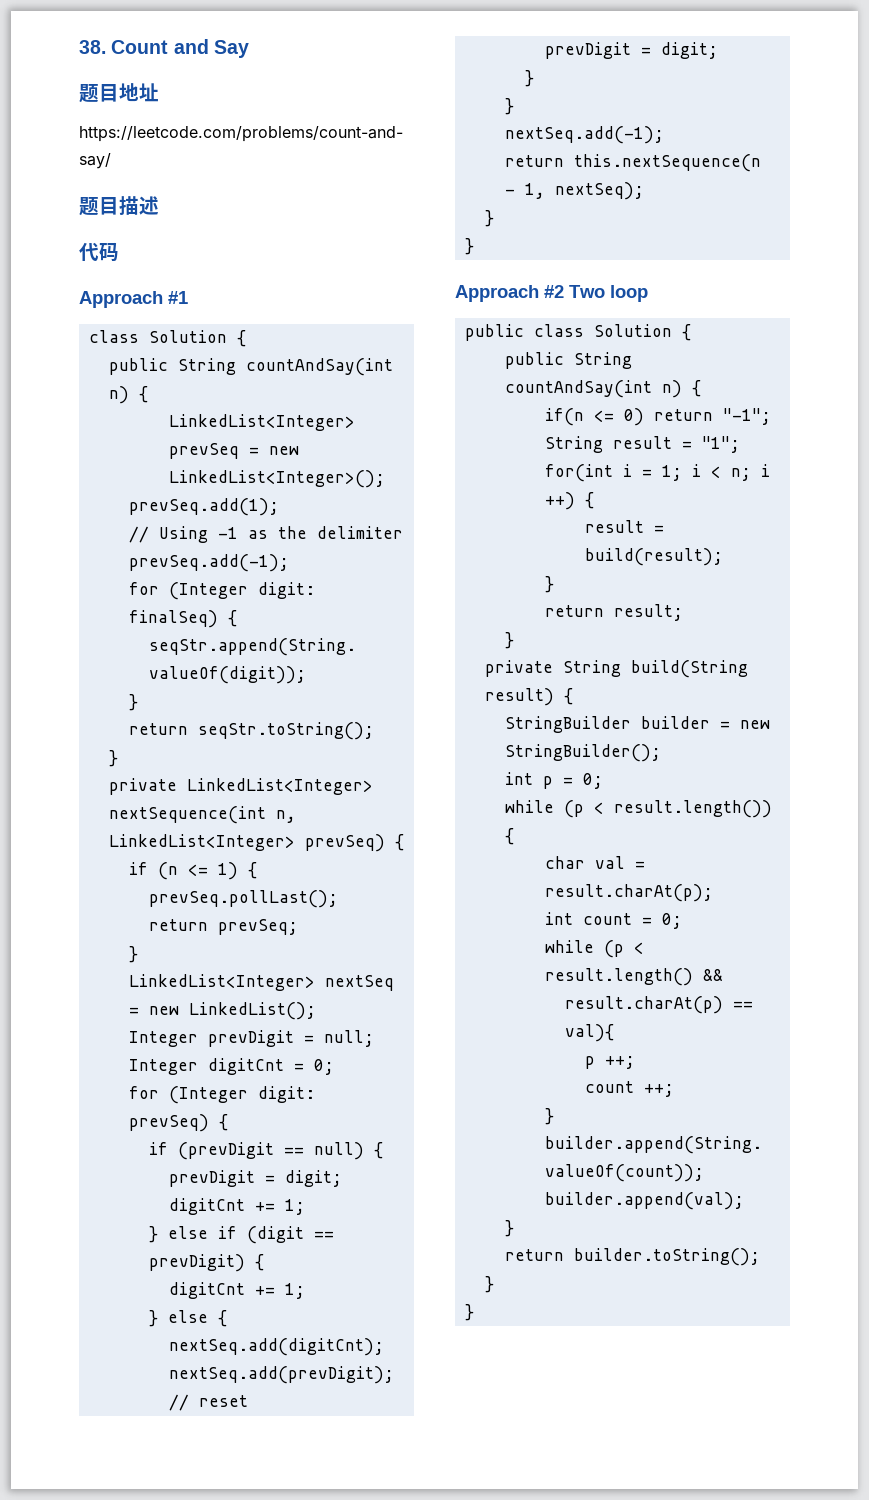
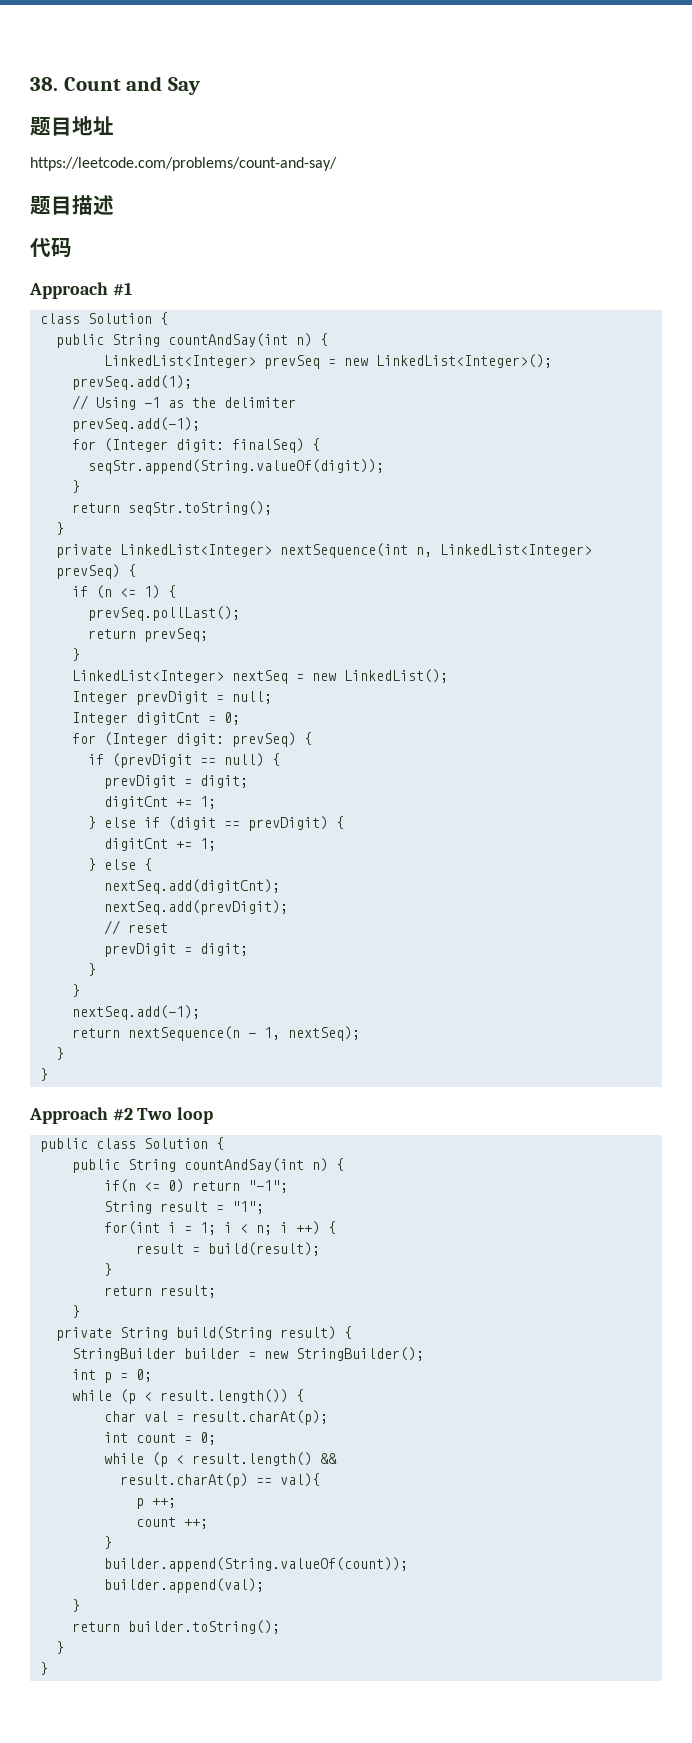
[573,154,761,172] this.nextSequence(n -> [127,1026,240,1041] nextSequence(n

